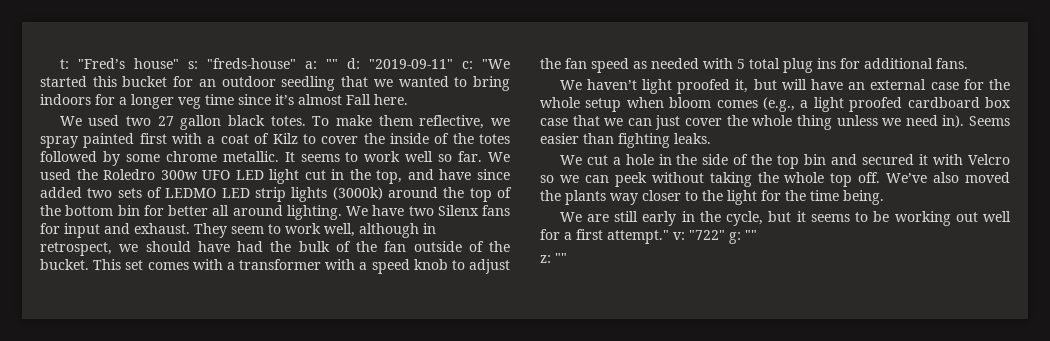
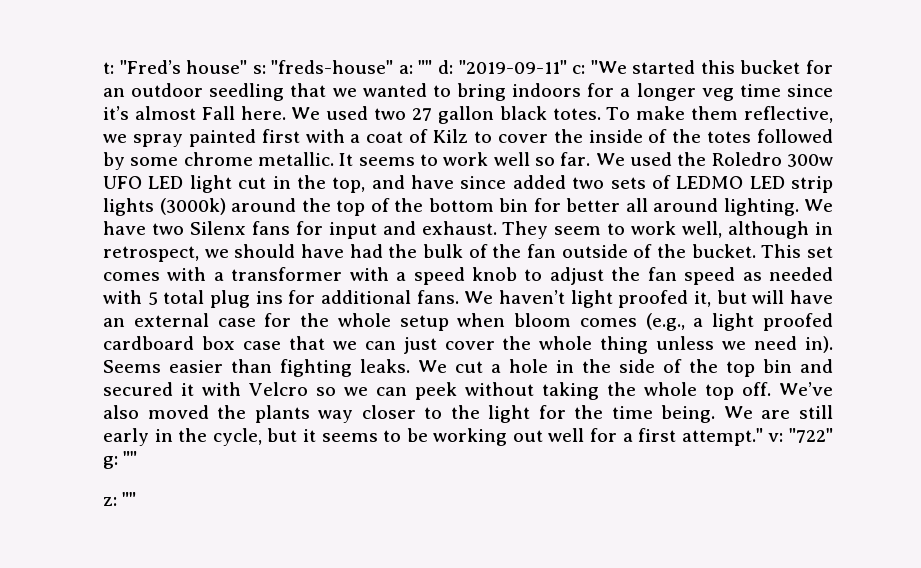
(408, 99) // -> (286, 113) none
(968, 63) // -> (459, 297) none
(711, 138) // -> (411, 366) none
(884, 197) // -> (716, 414) none

